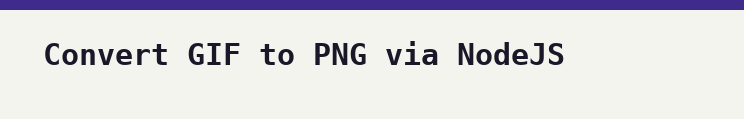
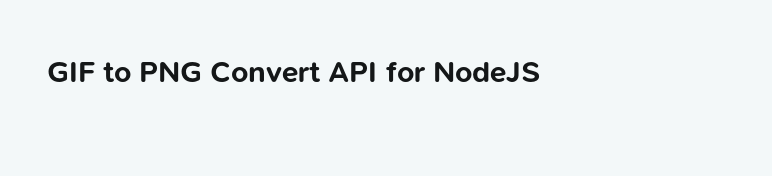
[43,43,169,65] Convert -> (47, 72) none
[385,41,439,65] via -> [210,61,426,83] Convert API for

